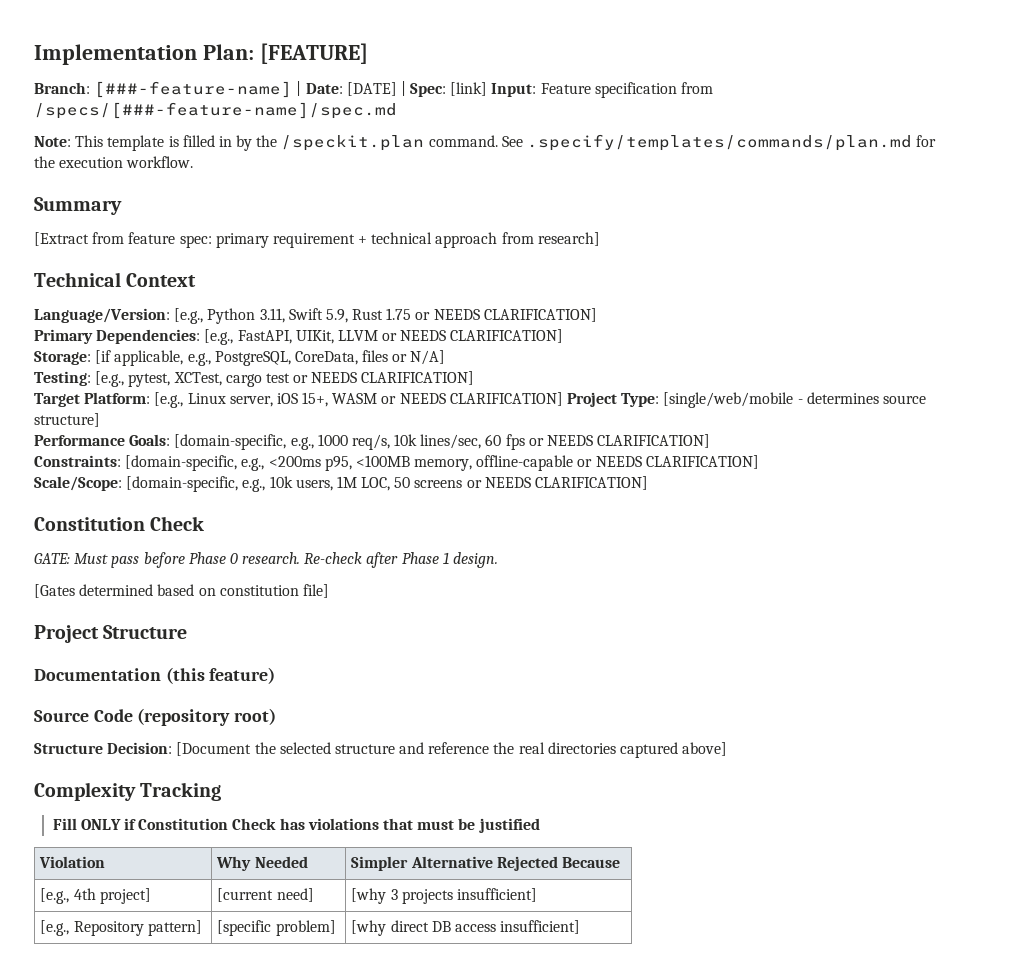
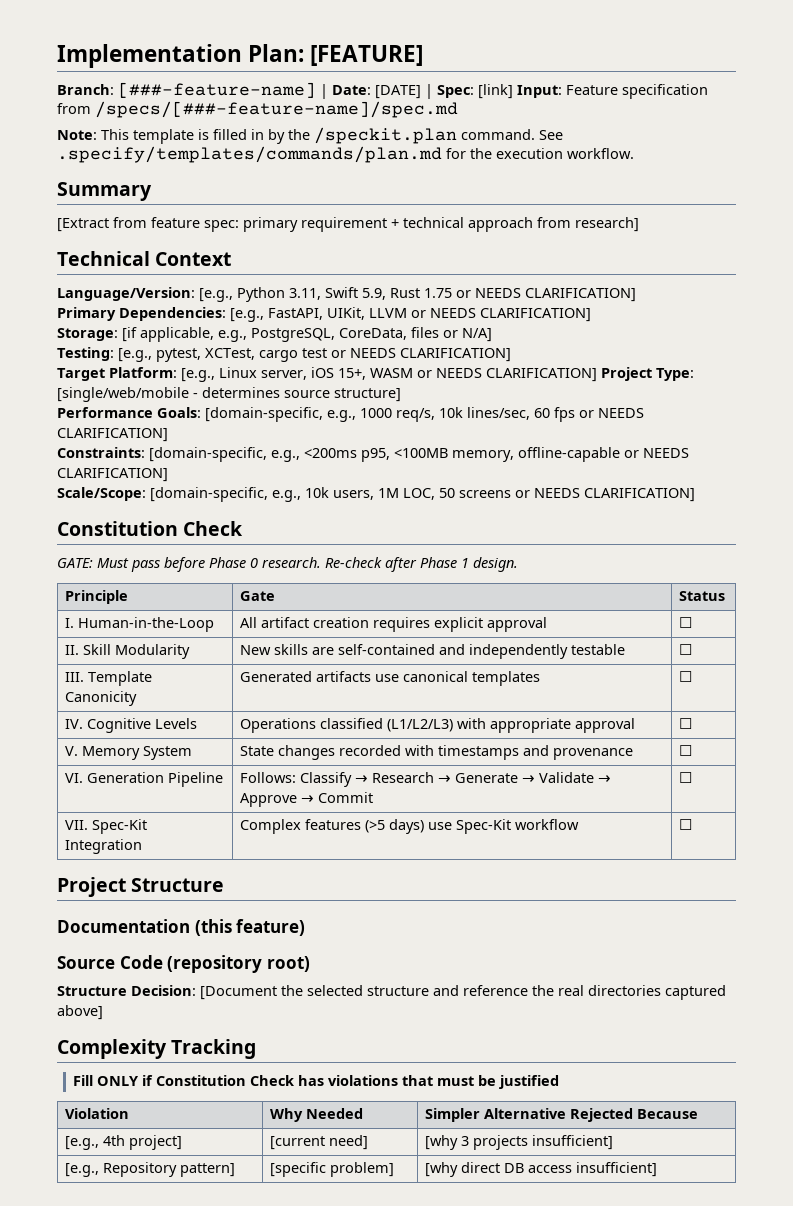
[34,584,329,598] // [Gates determined based on constitution file] -> [65,590,129,604] [240,591,276,601] [679,591,726,601] [65,617,215,632] [240,617,548,632] [679,617,693,628] [65,644,191,659] [240,644,626,659] [679,644,693,655] [65,671,153,686] [65,691,138,706] [240,671,541,686] [679,671,693,682] [65,718,198,733] [240,718,636,733] [679,718,693,729] [65,746,193,760] [240,745,634,760] [679,745,693,756] [65,772,224,787] [240,772,612,787] [240,792,374,807] [679,772,693,783] [65,819,148,834] [65,839,143,854] [240,819,580,834] [679,819,693,830] // Principle | Gate | Status // I. Human-in-the-Loop | All artifact creation requires explicit approval | ☐ // II. Skill Modularity | New skills are self-contained and independently testable | ☐ // III. Template Canonicity | Generated artifacts use canonical templates | ☐ // IV. Cognitive Levels | Operations classified (L1/L2/L3) with appropriate approval | ☐ // V. Memory System | State changes recorded with timestamps and provenance | ☐ // VI. Generation Pipeline | Follows: Classify → Research → Generate → Validate → Approve → Commit | ☐ // VII. Spec-Kit Integration | Complex features (>5 days) use Spec-Kit workflow | ☐

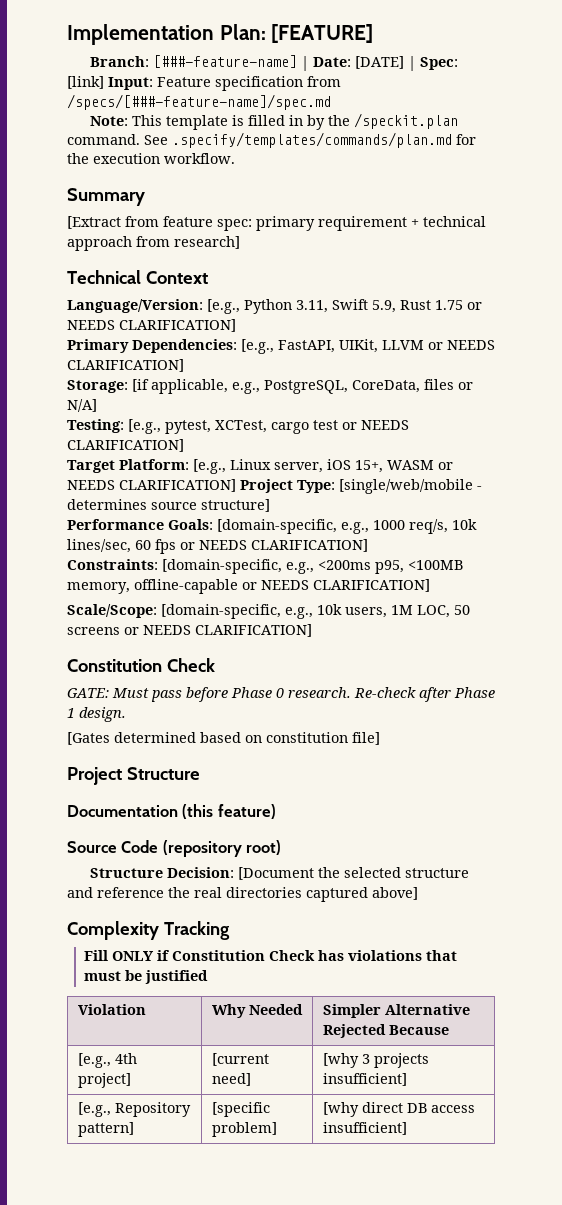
[65,590,129,604] [240,591,276,601] [679,591,726,601] [65,617,215,632] [240,617,548,632] [679,617,693,628] [65,644,191,659] [240,644,626,659] [679,644,693,655] [65,671,153,686] [65,691,138,706] [240,671,541,686] [679,671,693,682] [65,718,198,733] [240,718,636,733] [679,718,693,729] [65,746,193,760] [240,745,634,760] [679,745,693,756] [65,772,224,787] [240,772,612,787] [240,792,374,807] [679,772,693,783] [65,819,148,834] [65,839,143,854] [240,819,580,834] [679,819,693,830] // Principle | Gate | Status // I. Human-in-the-Loop | All artifact creation requires explicit approval | ☐ // II. Skill Modularity | New skills are self-contained and independently testable | ☐ // III. Template Canonicity | Generated artifacts use canonical templates | ☐ // IV. Cognitive Levels | Operations classified (L1/L2/L3) with appropriate approval | ☐ // V. Memory System | State changes recorded with timestamps and provenance | ☐ // VI. Generation Pipeline | Follows: Classify → Research → Generate → Validate → Approve → Commit | ☐ // VII. Spec-Kit Integration | Complex features (>5 days) use Spec-Kit workflow | ☐ -> [67,732,380,745] // [Gates determined based on constitution file]

